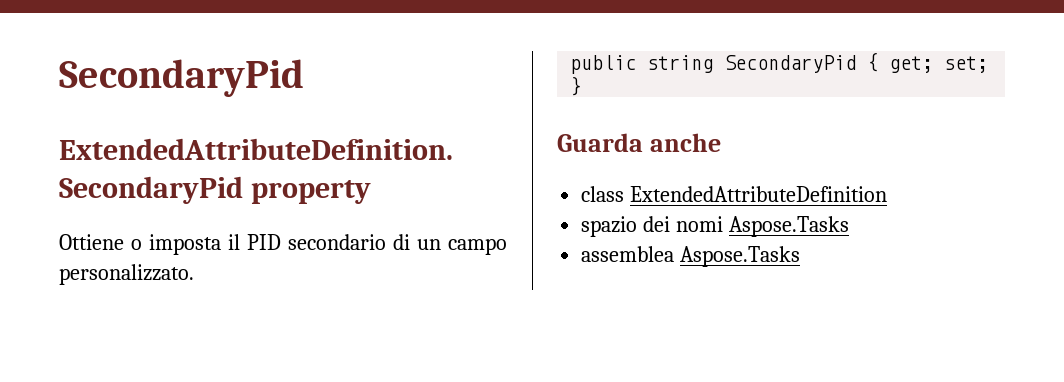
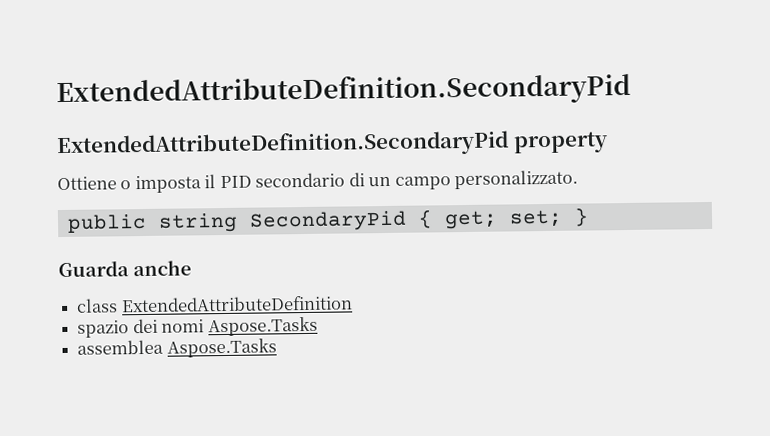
[59,59,304,97] SecondaryPid -> [56,72,631,110] ExtendedAttributeDefinition.SecondaryPid

